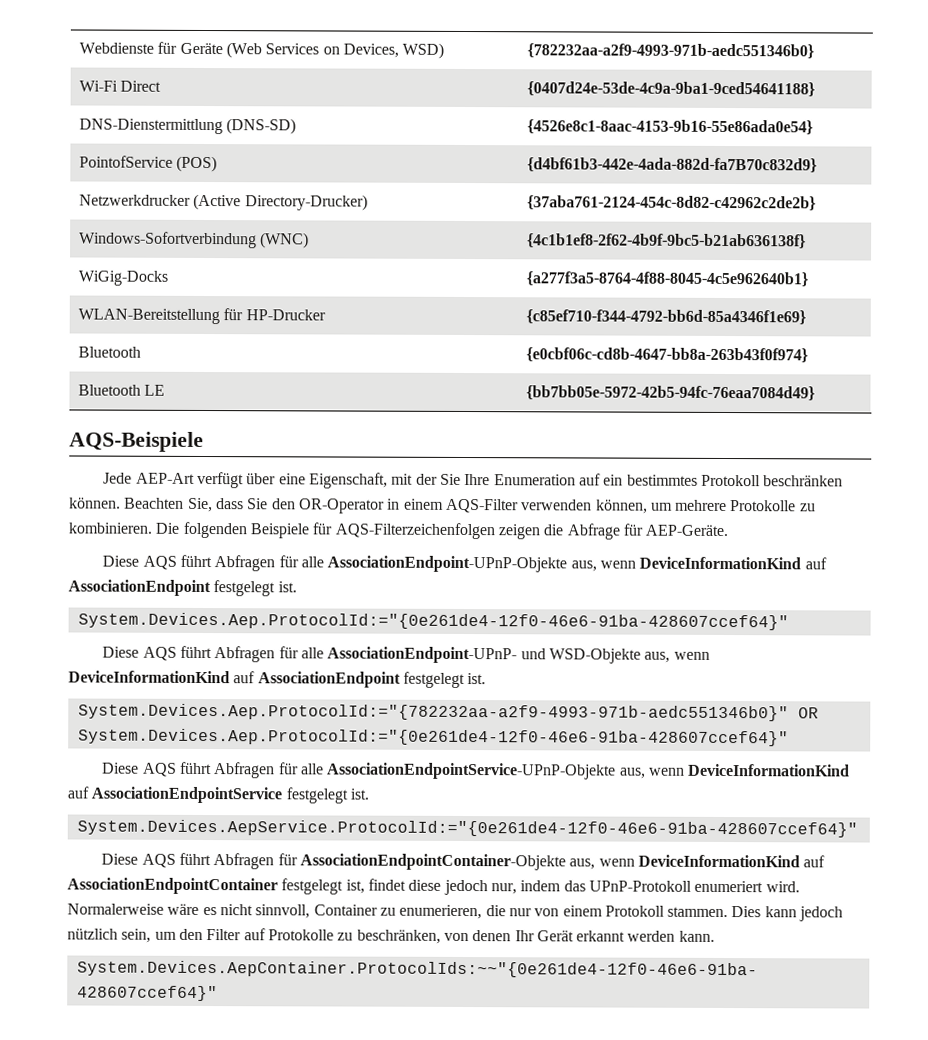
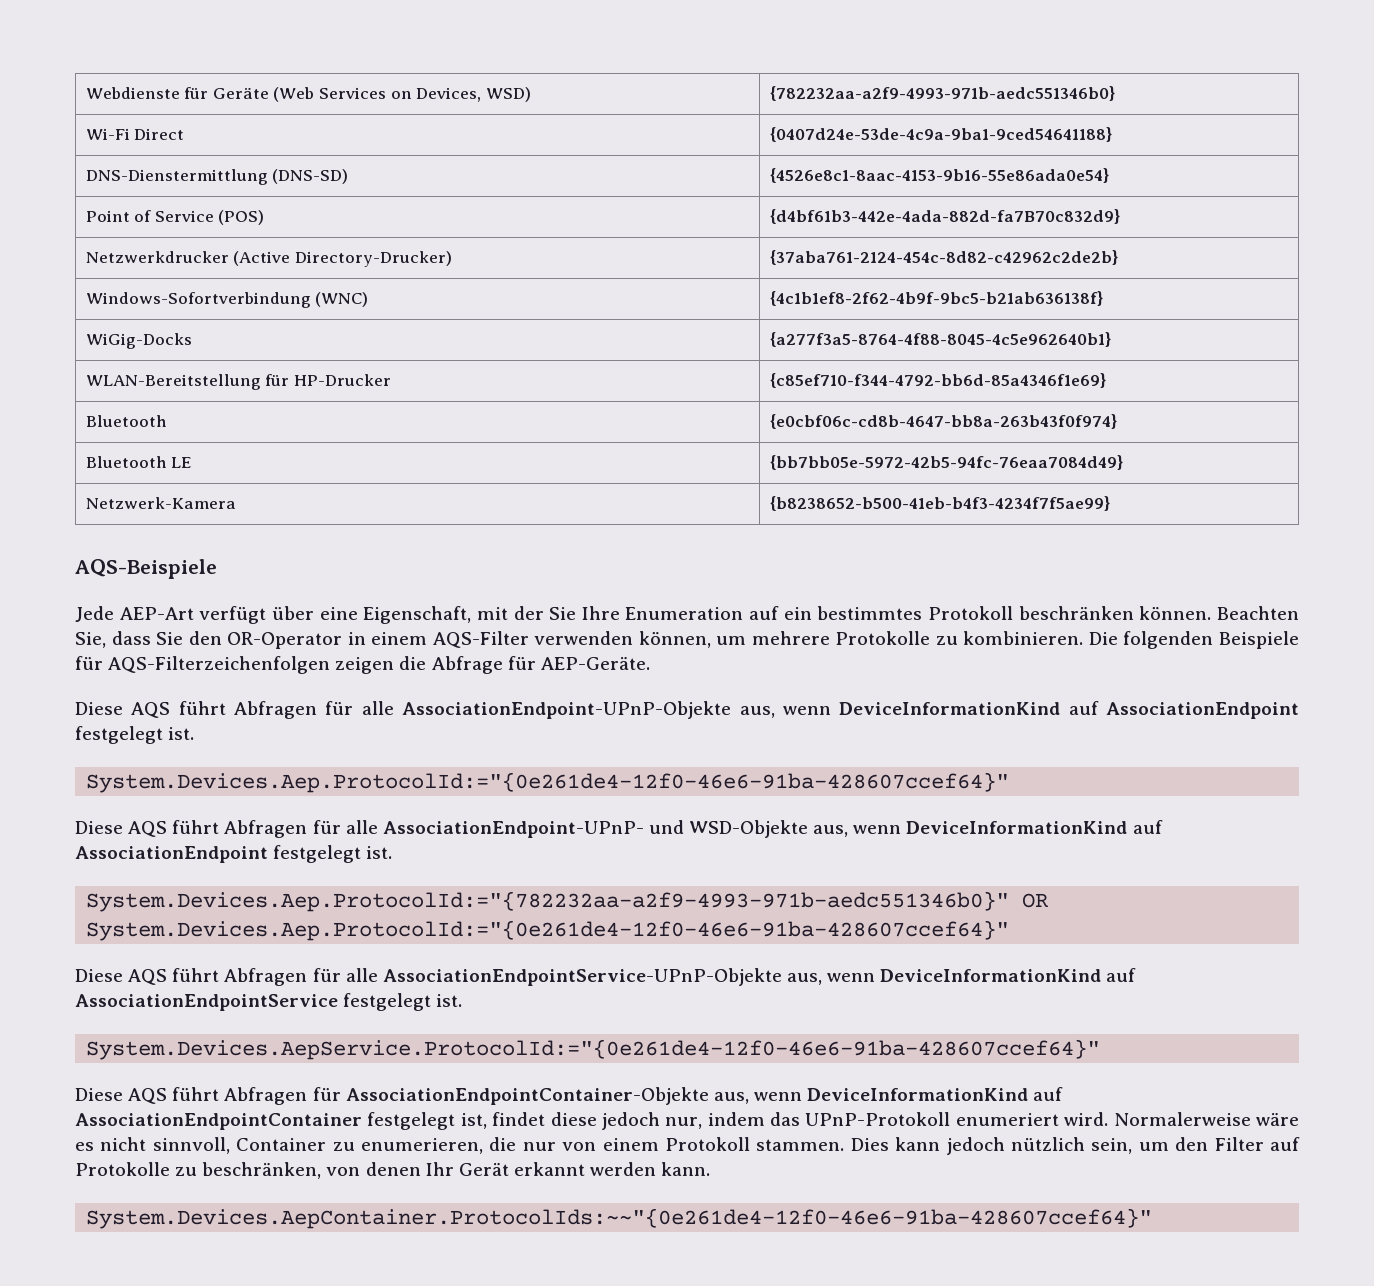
[78,155,173,168] PointofService -> [85,210,214,222] Point of Service
(815, 393) none -> [85,497,236,509] [769,496,1110,511] // Netzwerk-Kamera | {b8238652-b500-41eb-b4f3-4234f7f5ae99}

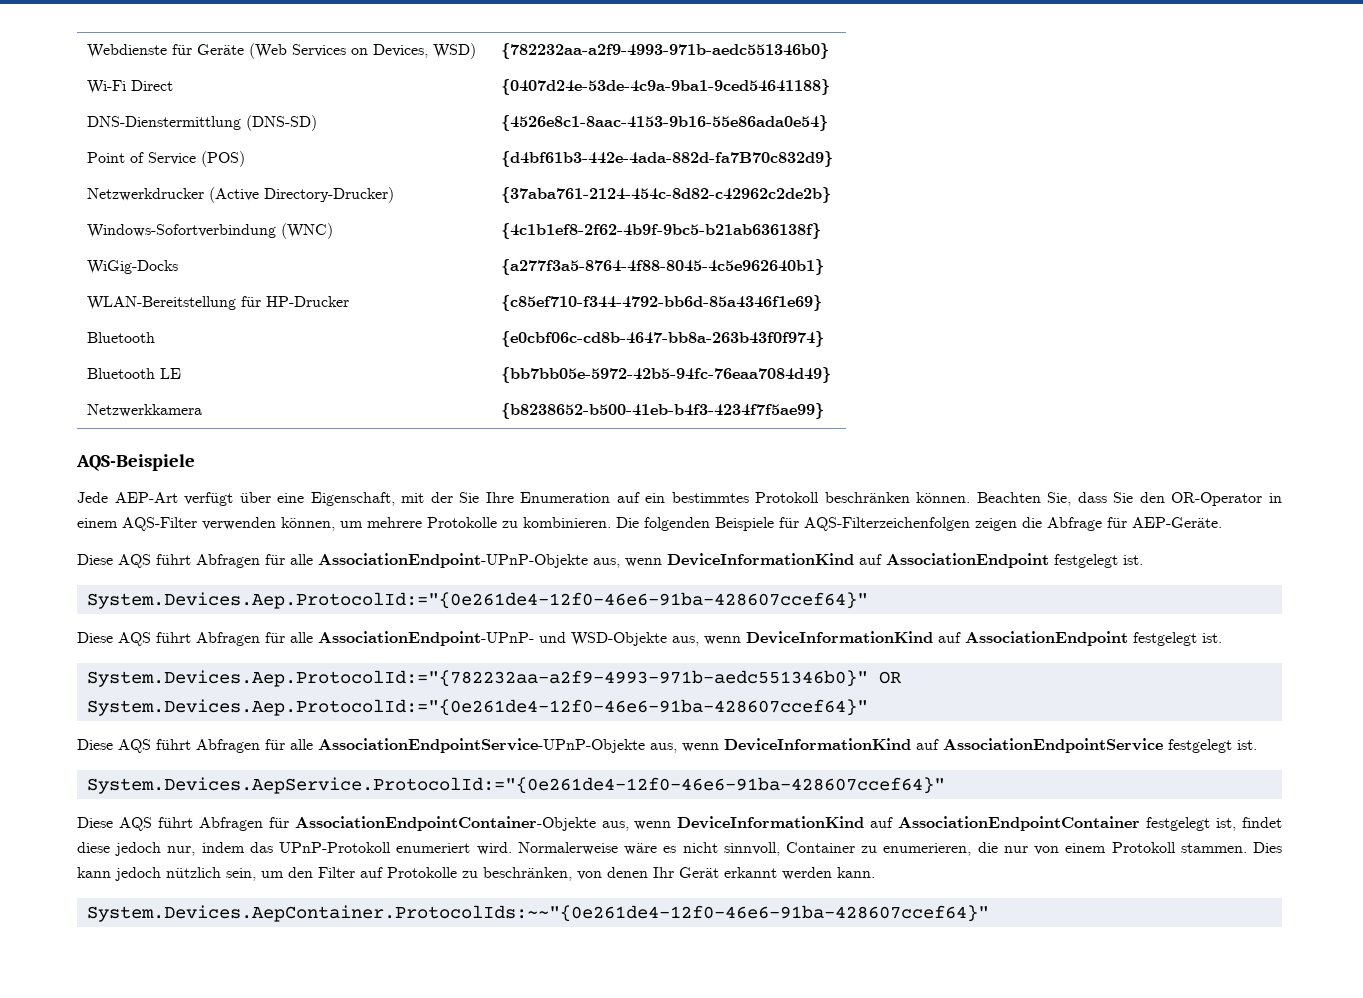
[85,497,236,509] Netzwerk-Kamera -> [87,404,203,417] Netzwerkkamera

